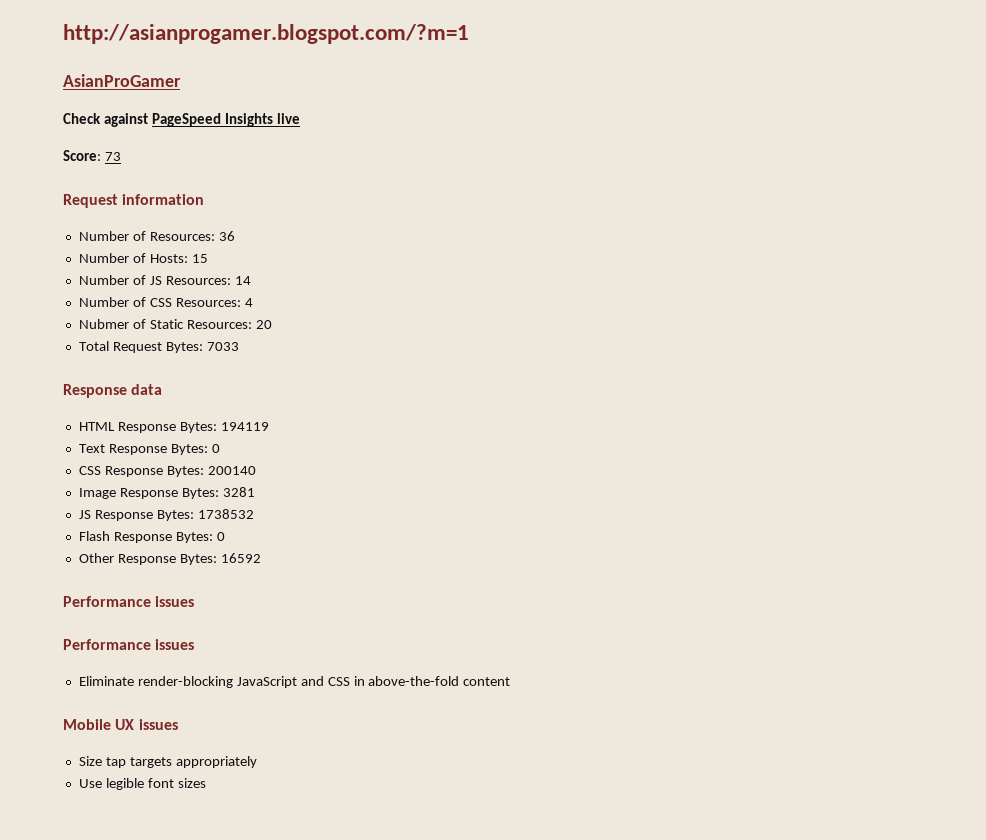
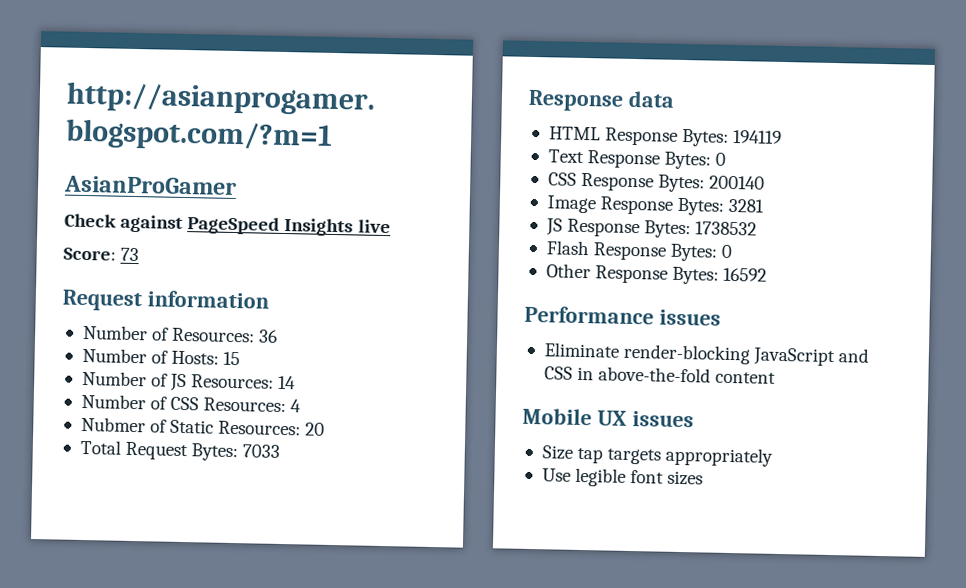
[63,639,195,650] // Performance issues -> (721, 317) none

